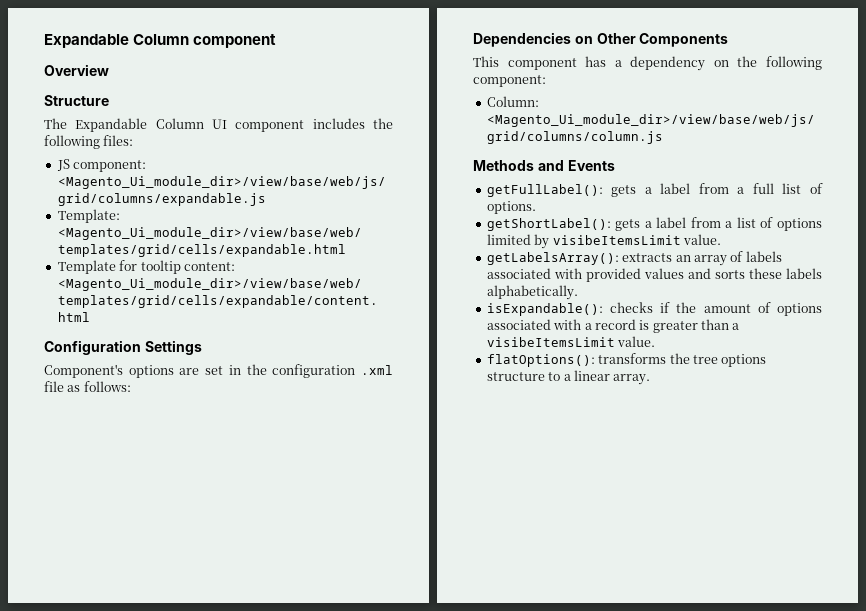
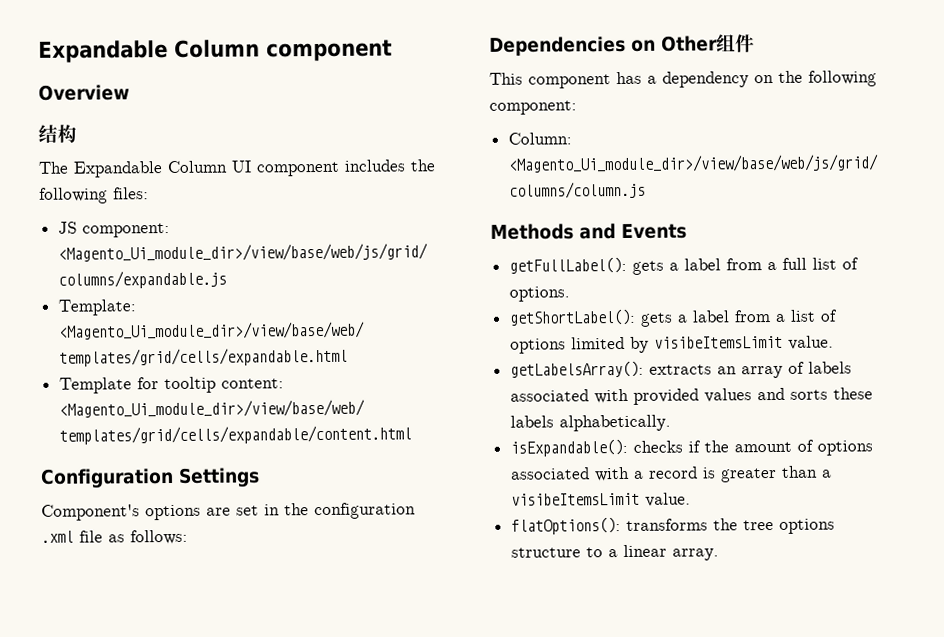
[44,95,109,106] Structure -> [38,124,77,144] 结构
[639,33,729,47] Components -> [716,34,755,53] 组件

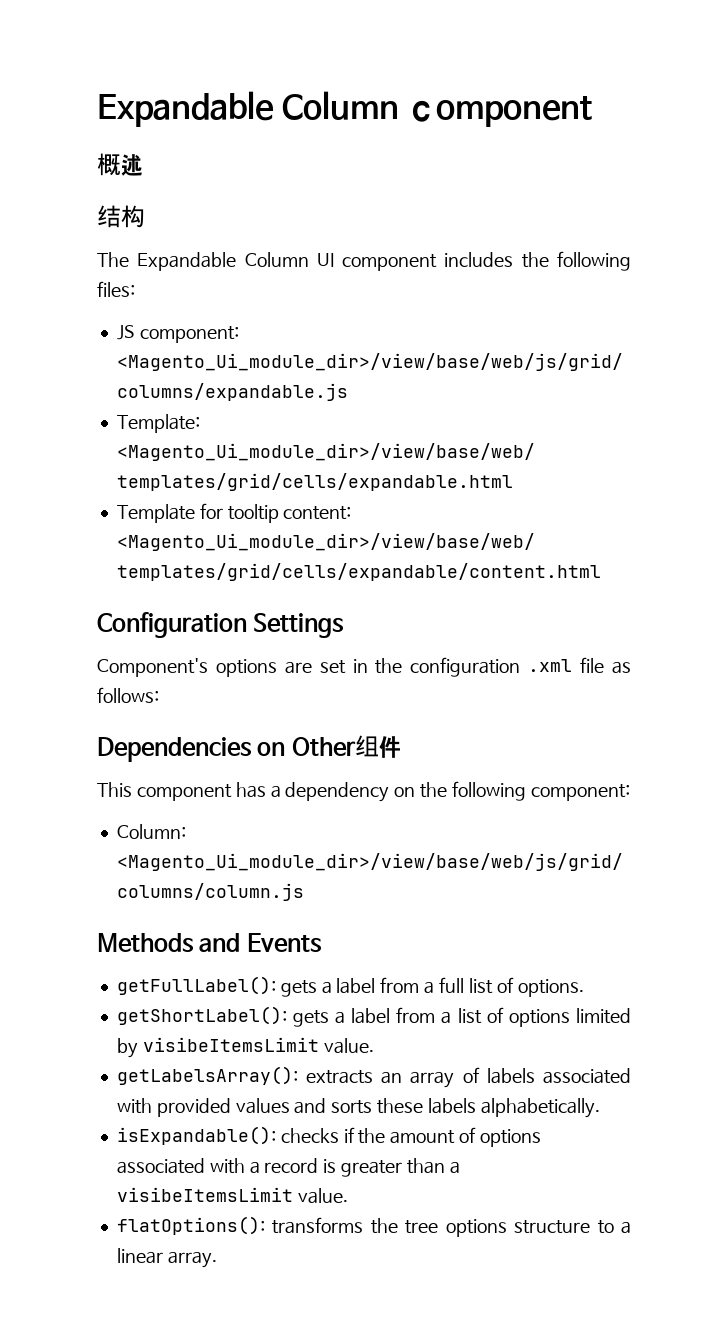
[38,84,130,101] Overview -> [97,153,142,176] 概述

